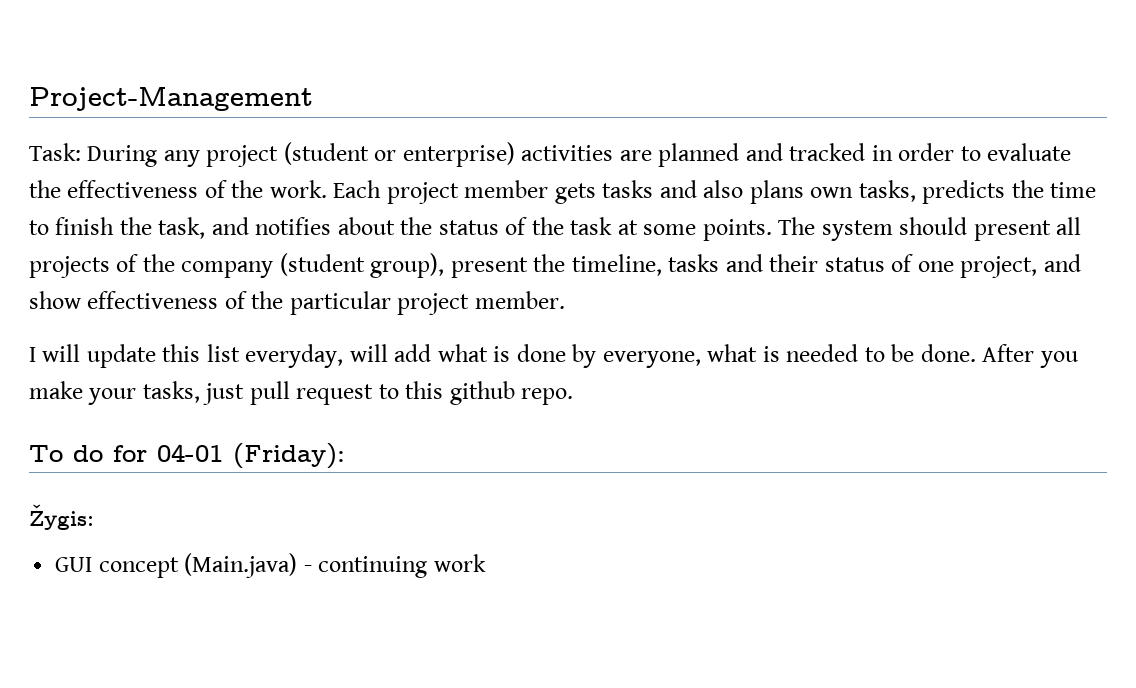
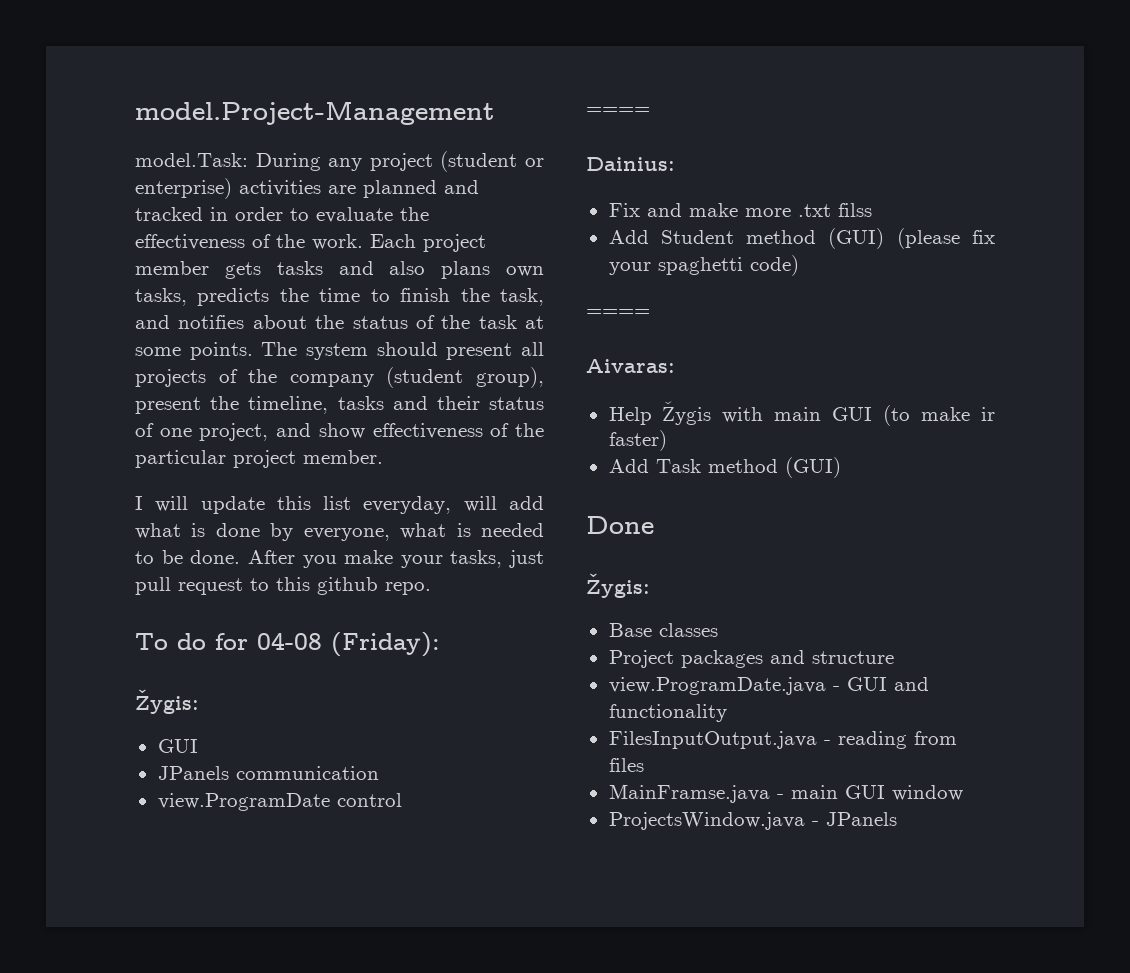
[29,87,313,111] [29,143,81,161] Project-Management // Task: -> [135,101,495,125] [135,153,248,167] model.Project-Management // model.Task:
[157,444,223,462] 04-01 -> [257,632,322,650] 04-08
[98,553,486,578] concept (Main.java) - continuing work -> [157,766,379,780] [157,793,402,811] [586,107,650,115] [586,157,675,171] [608,203,872,217] [608,228,995,249] [608,255,799,276] [586,309,650,317] [586,359,675,373] [608,401,995,426] [608,430,667,451] [608,457,841,478] [586,516,654,534] [586,573,650,598] [608,623,718,637] [608,650,894,668] [608,677,929,695] [608,704,727,722] [608,731,957,749] [608,758,644,772] [608,784,963,803] [608,812,897,830] // JPanels communication // view.ProgramDate control // ==== // Dainius: // Fix and make more .txt filss // Add Student method (GUI) (please fix your spaghetti code) // ==== // Aivaras: // Help Žygis with main GUI (to make ir faster) // Add Task method (GUI) // Done // Žygis: // Base classes // Project packages and structure // view.ProgramDate.java - GUI and functionality // FilesInputOutput.java - reading from files // MainFramse.java - main GUI window // ProjectsWindow.java - JPanels

